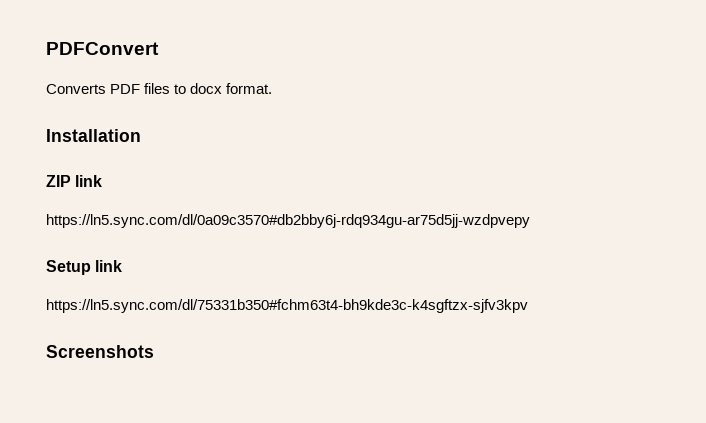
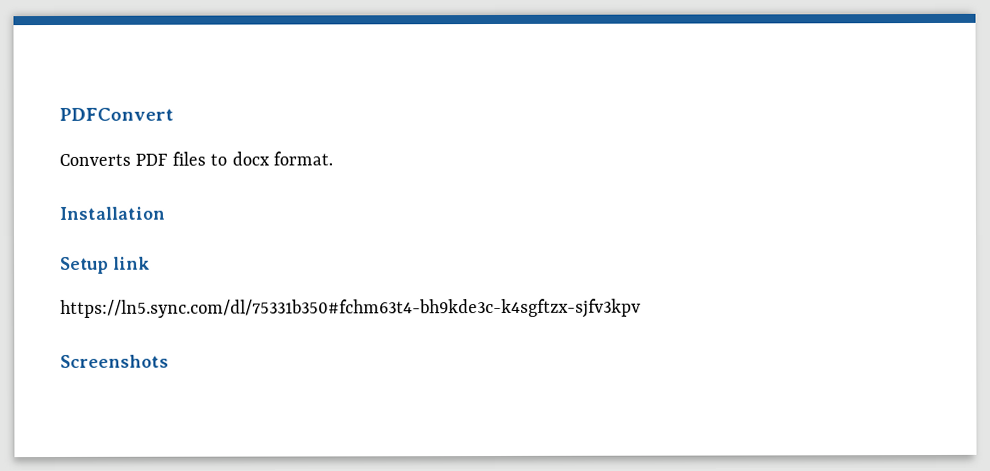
[46,175,103,187] [46,214,530,228] // ZIP link // https://ln5.sync.com/dl/0a09c3570#db2bby6j-rdq934gu-ar75d5jj-wzdpvepy -> (165, 213) none

